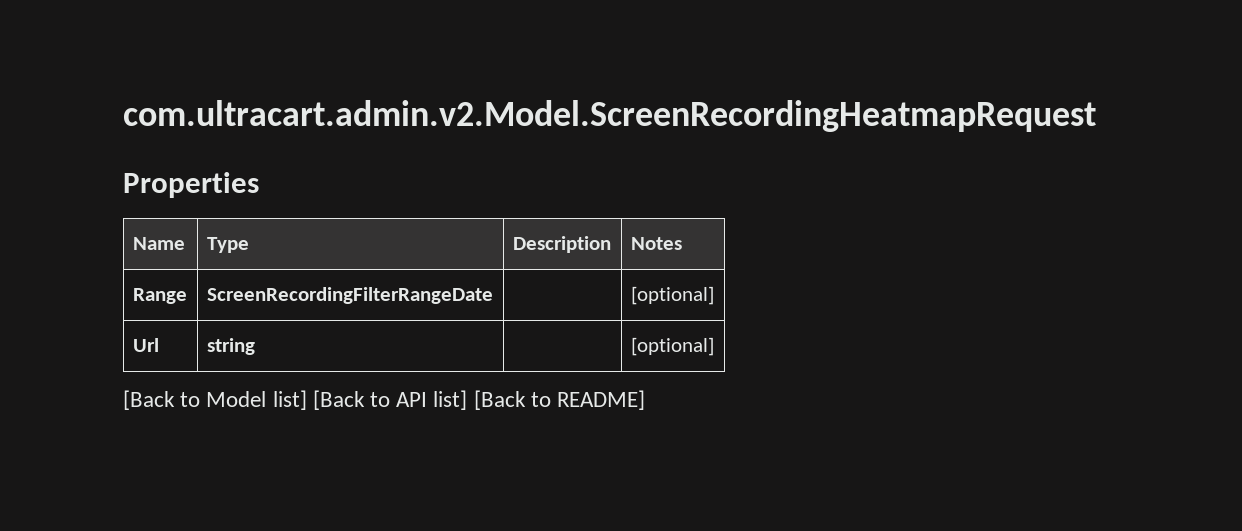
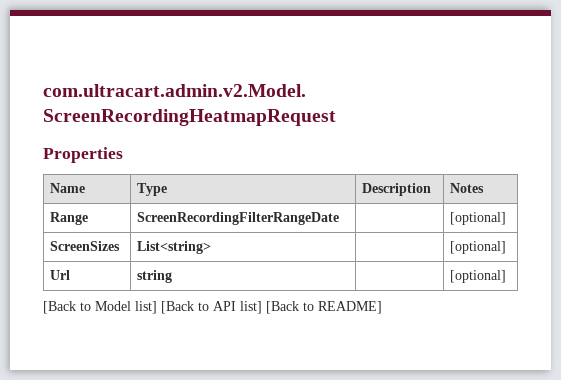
(714, 295) none -> [50,241,121,251] [137,241,212,254] [450,241,507,254] // ScreenSizes | List<string> | | [optional]

